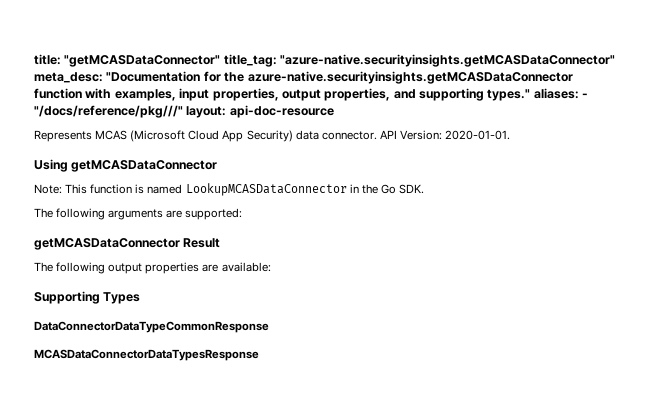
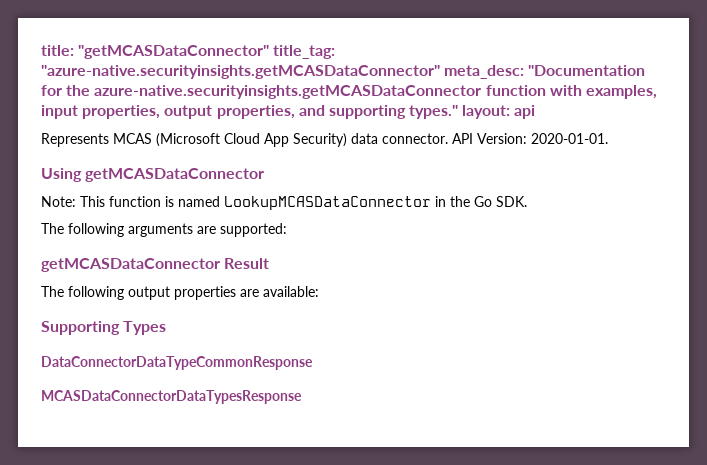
[533,88,589,99] [34,105,334,118] aliases: - "/docs/reference/pkg///" layout: api-doc-resource -> [462,105,536,119] layout: api

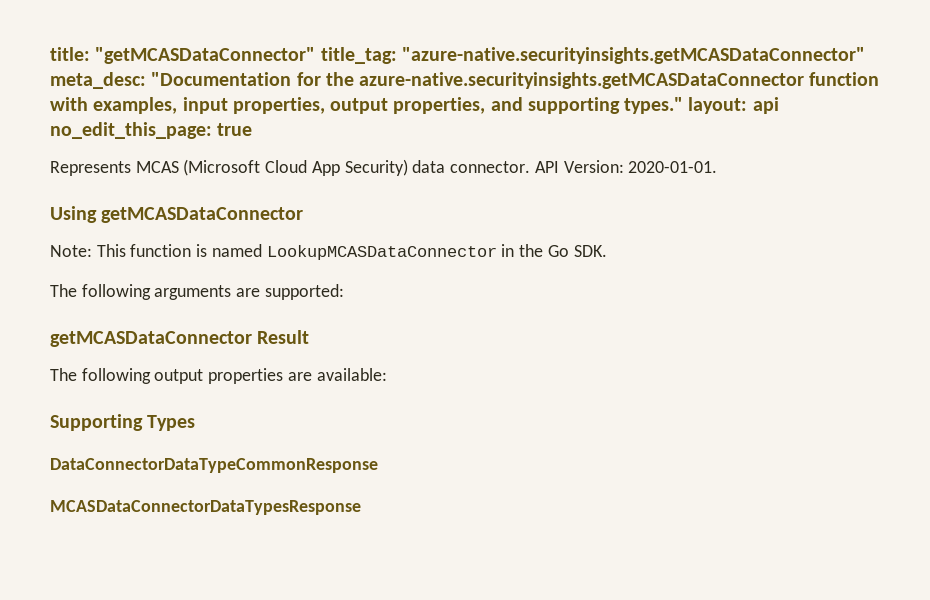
(536, 112) none -> [50,122,253,139] no_edit_this_page: true

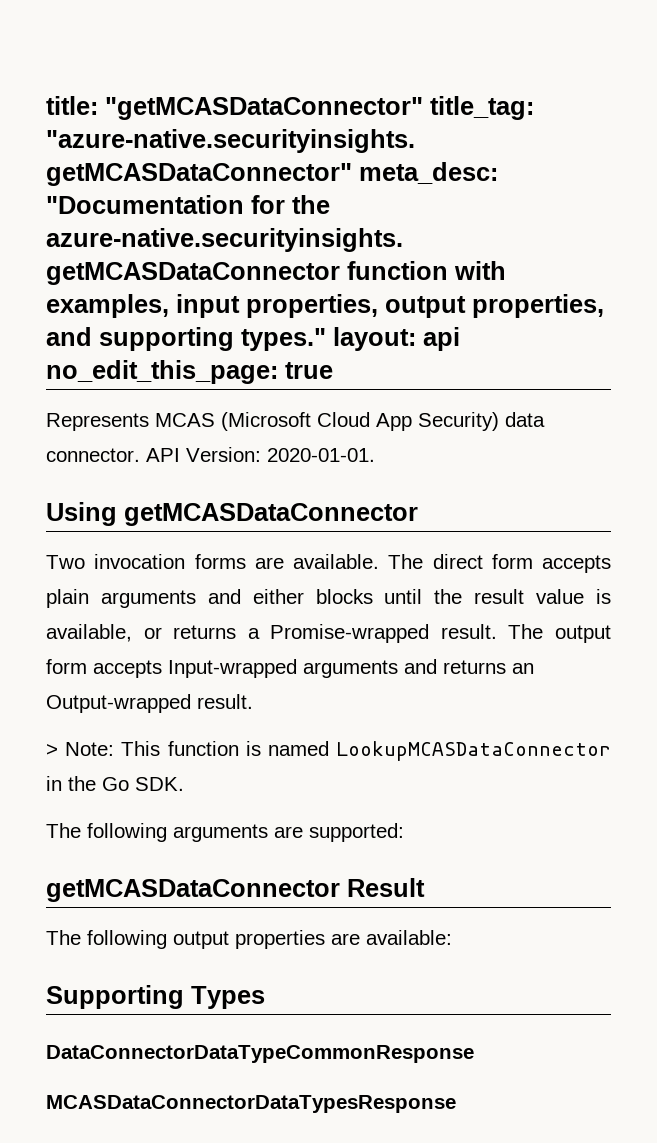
(304, 215) none -> [46,554,611,573] [46,589,612,608] [46,624,611,643] [46,659,534,678] [46,694,253,713] [46,744,58,756] Two invocation forms are available. The direct form accepts plain arguments and either blocks until the result value is available, or returns a Promise-wrapped result. The output form accepts Input-wrapped arguments and returns an Output-wrapped result. // >

